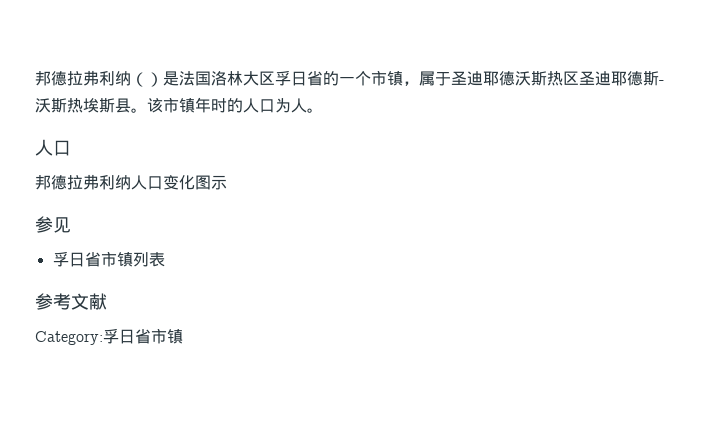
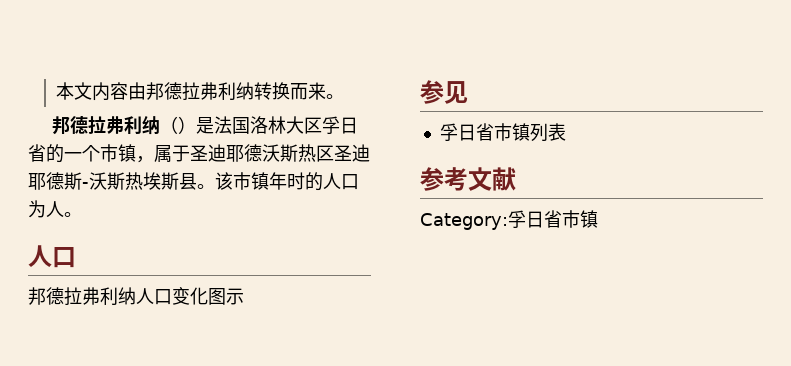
(35, 78) none -> [56,82,345,101] 本文内容由邦德拉弗利纳转换而来。 //

